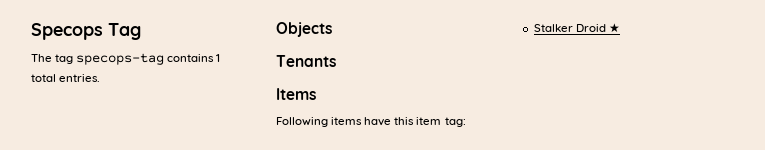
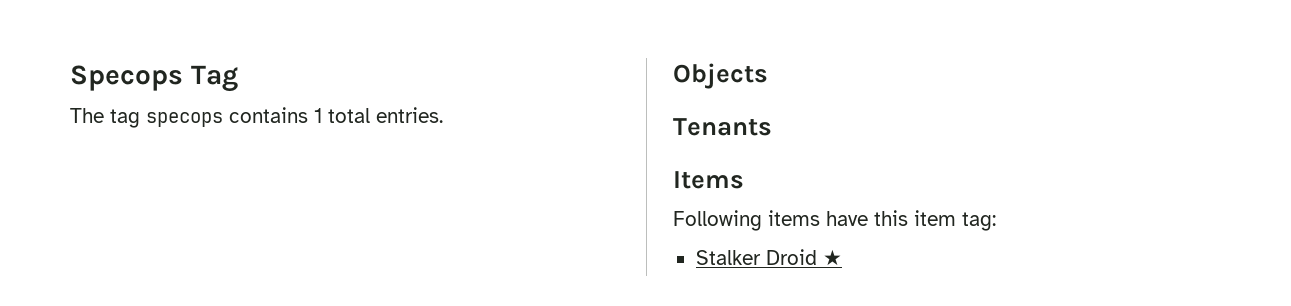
[76,53,165,65] specops-tag -> [146,112,223,127] specops

